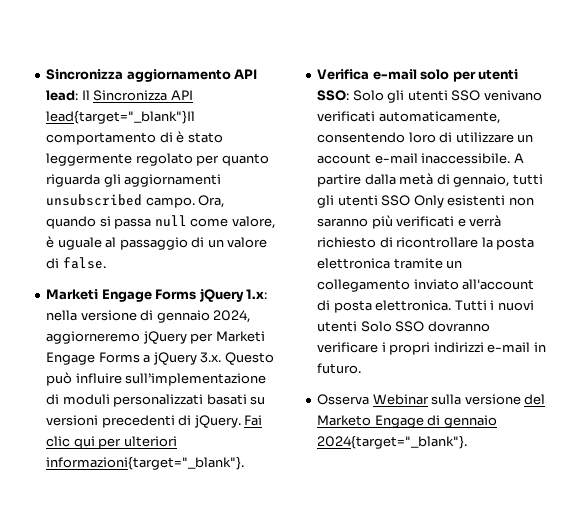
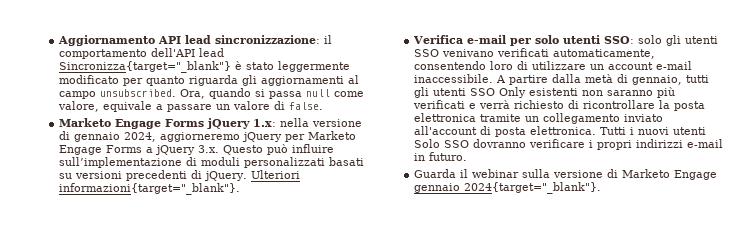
[46,69,258,82] [46,90,193,101] [46,110,196,124] [46,132,173,145] Sincronizza aggiornamento API lead: Il Sincronizza API lead{target="_blank"}Il comportamento di -> [58,35,333,46] [59,48,225,59] [59,61,232,73] Aggiornamento API lead sincronizzazione: il comportamento dell'API lead Sincronizza{target="_blank"}
[135,153,193,166] regolato -> [59,75,120,84] modificato
[46,194,195,208] unsubscribed campo. -> [348,75,360,84] [59,89,177,99] al campo unsubscribed.
[46,236,205,250] è uguale al passaggio di -> [103,101,213,112] equivale a passare
[46,289,99,300] Marketi -> [59,118,112,127] Marketo
[215,331,265,342] Marketi -> [308,131,357,140] Marketo
[244,415,263,426] [46,436,177,449] Fai clic qui per ulteriori -> [251,170,301,179] Ulteriori
[420,69,476,82] solo per -> [510,35,560,46] per solo
[352,90,384,101] Solo -> [638,35,663,44] solo
[317,394,429,405] Osserva Webinar -> [414,169,520,178] Guarda il webinar
[524,394,546,405] [317,415,441,428] del Marketo Engage di -> [607,169,718,180] di Marketo Engage

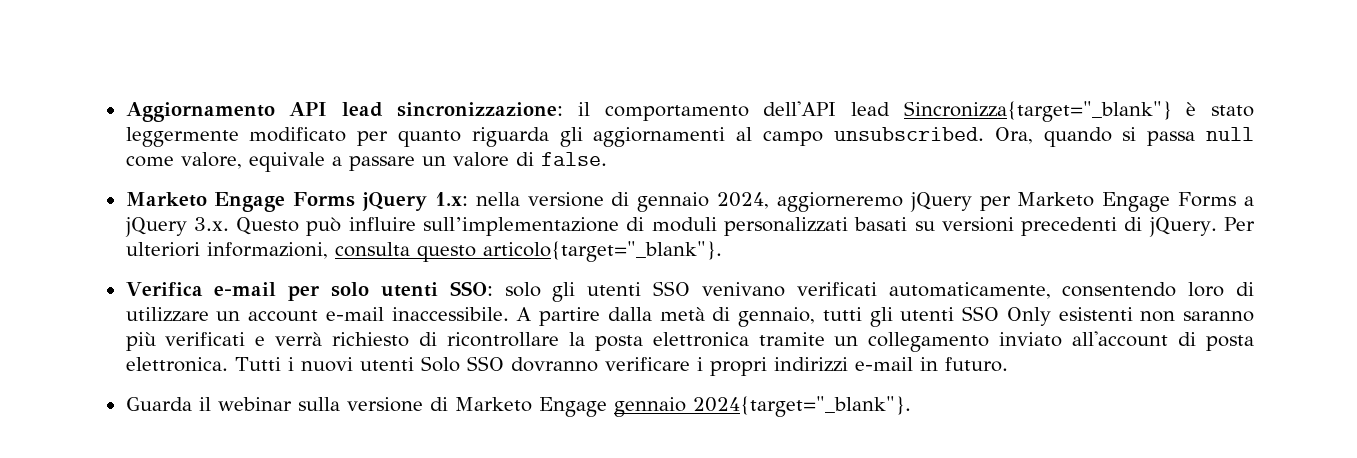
[251,170,301,179] [59,183,241,195] Ulteriori informazioni{target="_blank"}. -> [1224,217,1256,231] [125,241,722,262] Per ulteriori informazioni, consulta questo articolo{target="_blank"}.

